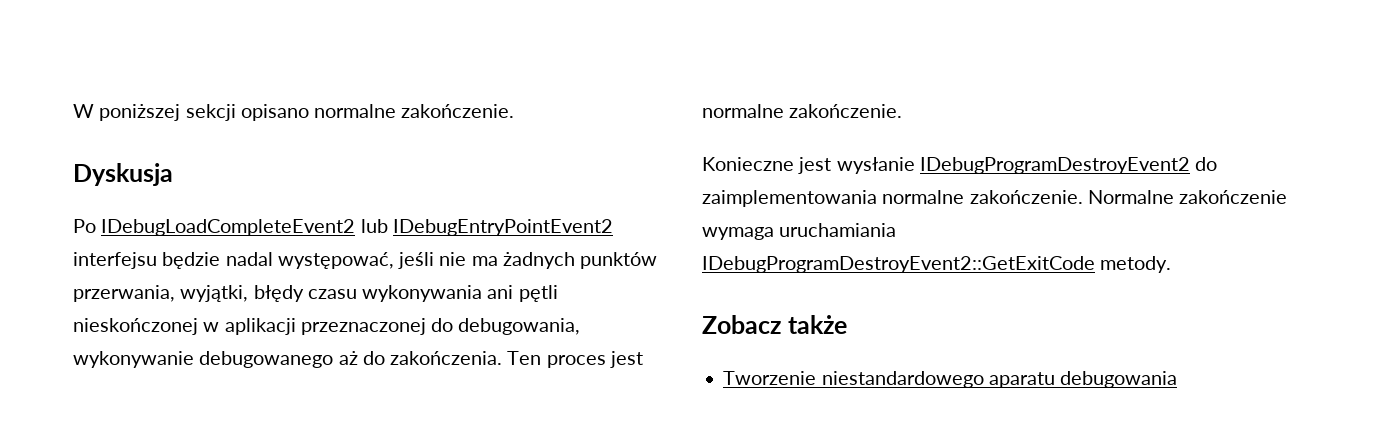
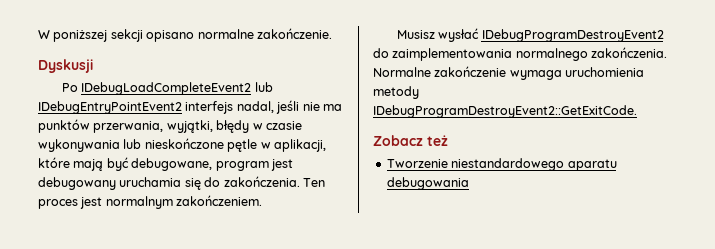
[73,163,173,186] Dyskusja -> [38,59,93,73] Dyskusji
[73,252,394,269] interfejsu będzie nadal występować, -> [185,101,274,114] interfejs nadal,
[502,252,575,269] żadnych -> (342, 107) none
[307,285,558,302] [73,318,581,335] [73,351,358,368] czasu wykonywania ani pętli nieskończonej w aplikacji przeznaczonej do debugowania, wykonywanie debugowanego aż -> [252,121,302,130] [38,138,326,152] [38,157,293,171] [38,177,201,190] w czasie wykonywania lub nieskończone pętle w aplikacji, które mają być debugowane, program jest debugowany uruchamia się
[702,104,903,118] [702,157,915,174] normalne zakończenie. // Konieczne jest wysłanie -> [105,195,263,209] [396,28,480,42] normalnym zakończeniem. // Musisz wysłać
[882,190,1083,204] normalne zakończenie. -> [515,47,668,61] normalnego zakończenia.
[779,223,897,237] [702,256,1172,273] uruchamiania IDebugProgramDestroyEvent2::GetExitCode metody. -> [565,67,645,77] [373,86,419,99] [373,105,637,118] uruchomienia metody IDebugProgramDestroyEvent2::GetExitCode.
[787,315,847,334] także -> [427,135,448,146] też

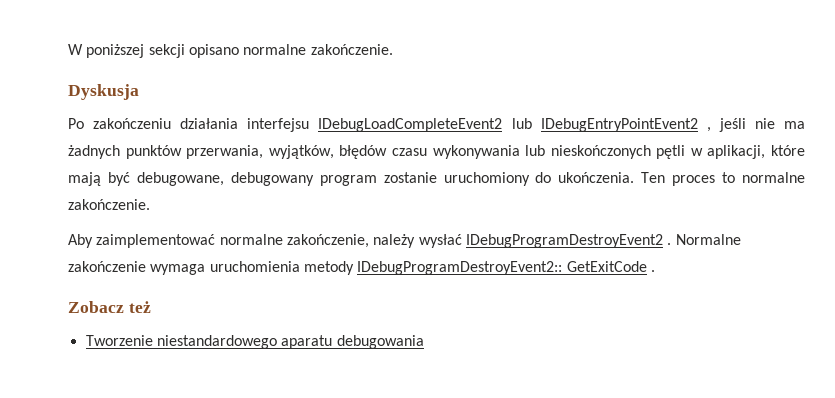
[38,59,93,73] Dyskusji -> [68,84,139,100] Dyskusja
(78, 87) none -> [93,118,310,132] zakończeniu działania interfejsu
[185,101,274,114] interfejs nadal, -> [706,127,711,132] ,
(342, 107) none -> [68,145,120,159] żadnych
[166,120,302,133] [38,138,258,152] wyjątki, błędy w czasie wykonywania lub nieskończone pętle -> [268,145,686,159] wyjątków, błędów czasu wykonywania lub nieskończonych pętli
[215,159,293,171] [38,176,325,190] [38,195,263,209] [396,28,664,42] [373,47,668,61] program jest debugowany uruchamia się do zakończenia. Ten proces jest normalnym zakończeniem. // Musisz wysłać IDebugProgramDestroyEvent2 do zaimplementowania normalnego zakończenia. -> [230,172,805,186] [68,199,150,210] [68,234,672,248] debugowany program zostanie uruchomiony do ukończenia. Ten proces to normalne zakończenie. // Aby zaimplementować normalne zakończenie, należy wysłać IDebugProgramDestroyEvent2 .
[373,105,637,118] IDebugProgramDestroyEvent2::GetExitCode. -> [357,261,655,275] IDebugProgramDestroyEvent2:: GetExitCode .

